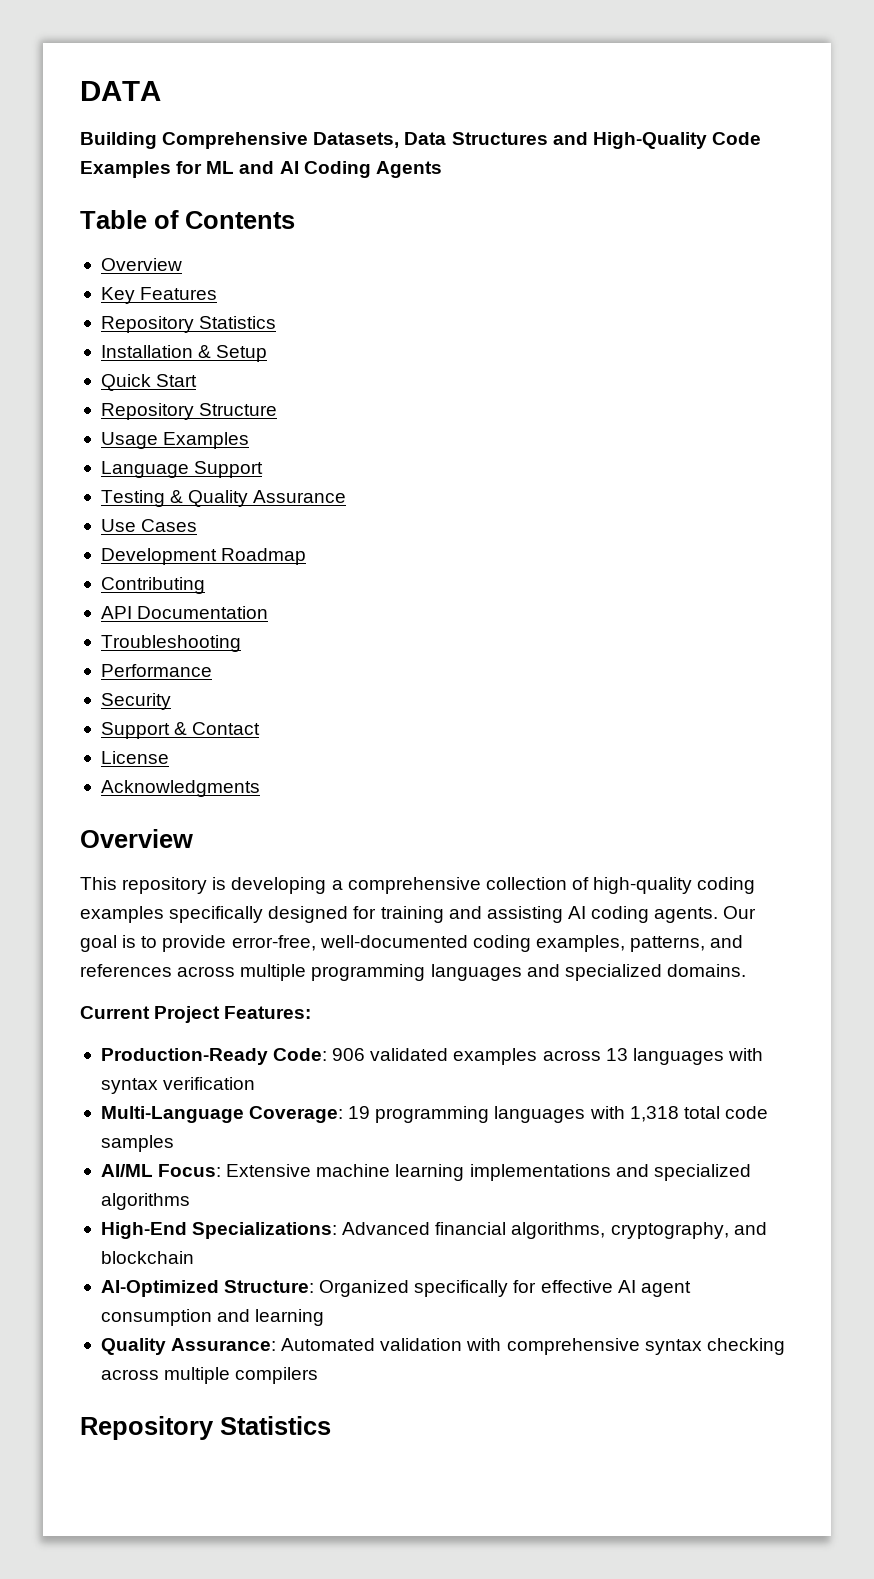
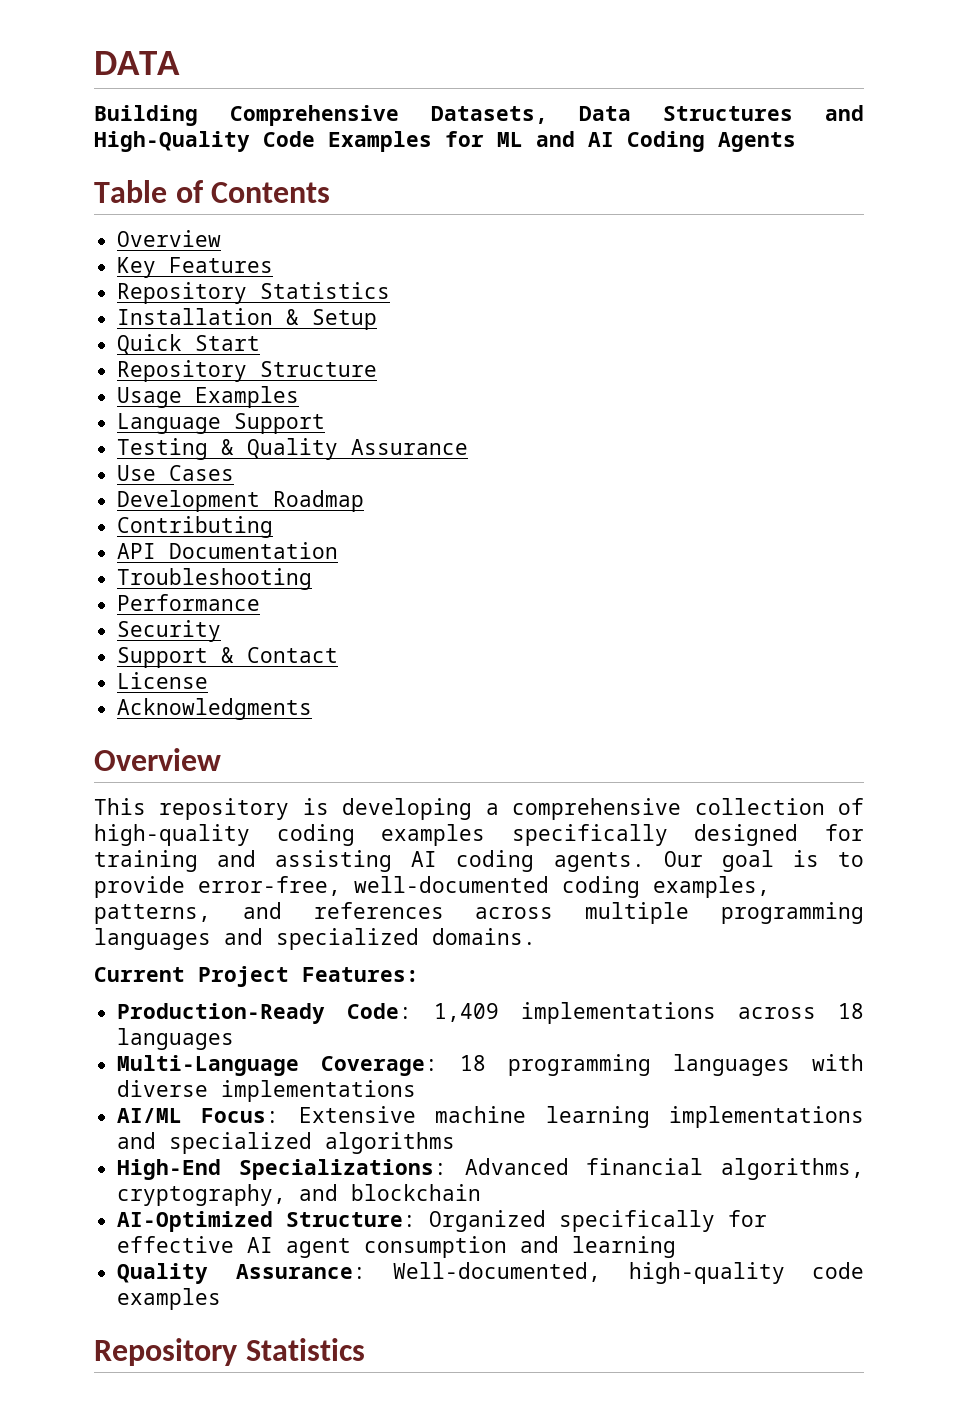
[332,1048,763,1065] [100,1077,256,1094] 906 validated examples across 13 languages with syntax verification -> [434,1002,864,1024] [117,1028,235,1050] 1,409 implementations across 18 languages
[348,1106,371,1119] 19 -> [460,1055,487,1071] 18
[629,1106,768,1122] [100,1135,174,1152] 1,318 total code samples -> [117,1080,417,1102] diverse implementations
[281,1338,785,1355] [100,1367,319,1384] Automated validation with comprehensive syntax checking across multiple compilers -> [393,1262,864,1284] [117,1288,222,1310] Well-documented, high-quality code examples

